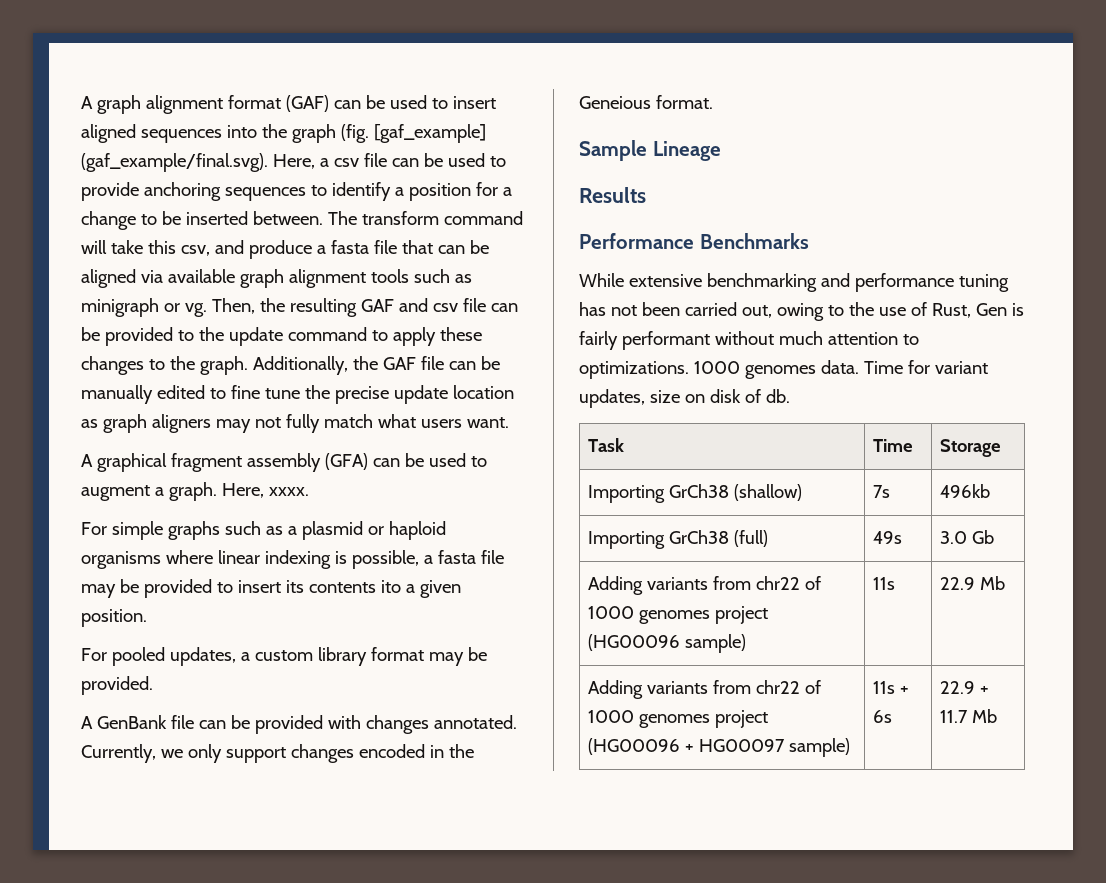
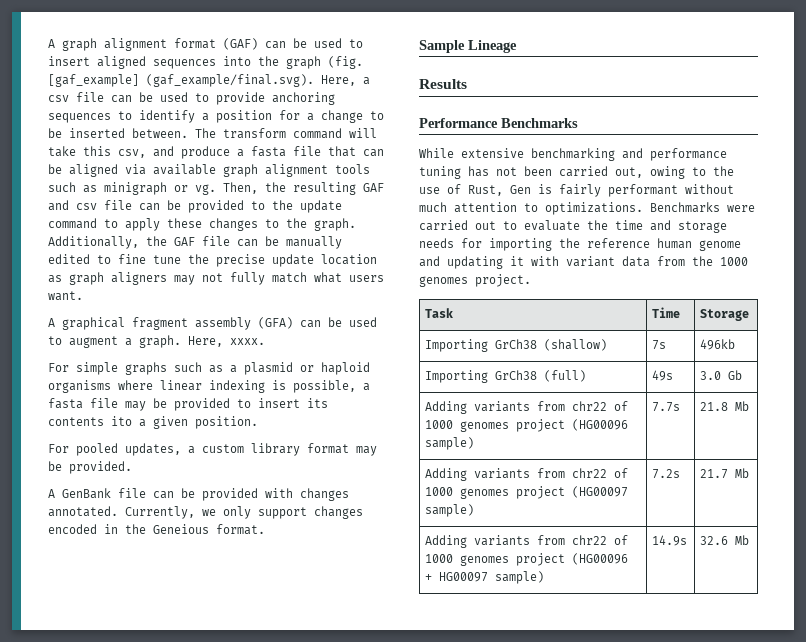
[693,360,988,379] [579,389,790,408] 1000 genomes data. Time for variant updates, size on disk of db. -> [650,202,755,213] [419,220,727,233] [419,238,741,251] [419,256,748,269] [419,274,531,287] Benchmarks were carried out to evaluate the time and storage needs for importing the reference human genome and updating it with variant data from the 1000 genomes project.
[873,577,896,590] [940,577,976,590] 11s | 22.9 -> [652,402,681,412] [700,401,750,411] [425,468,629,481] [425,486,629,499] [425,504,475,517] [652,469,681,479] [700,469,729,479] 7.7s | 21.8 Mb // Adding variants from chr22 of 1000 genomes project (HG00097 sample) | 7.2s | 21.7
[873,681,910,694] [873,710,893,723] [940,681,990,694] [940,710,969,723] 11s + 6s | 22.9 + 11.7 -> [652,535,688,546] [700,536,729,545] 14.9s | 32.6

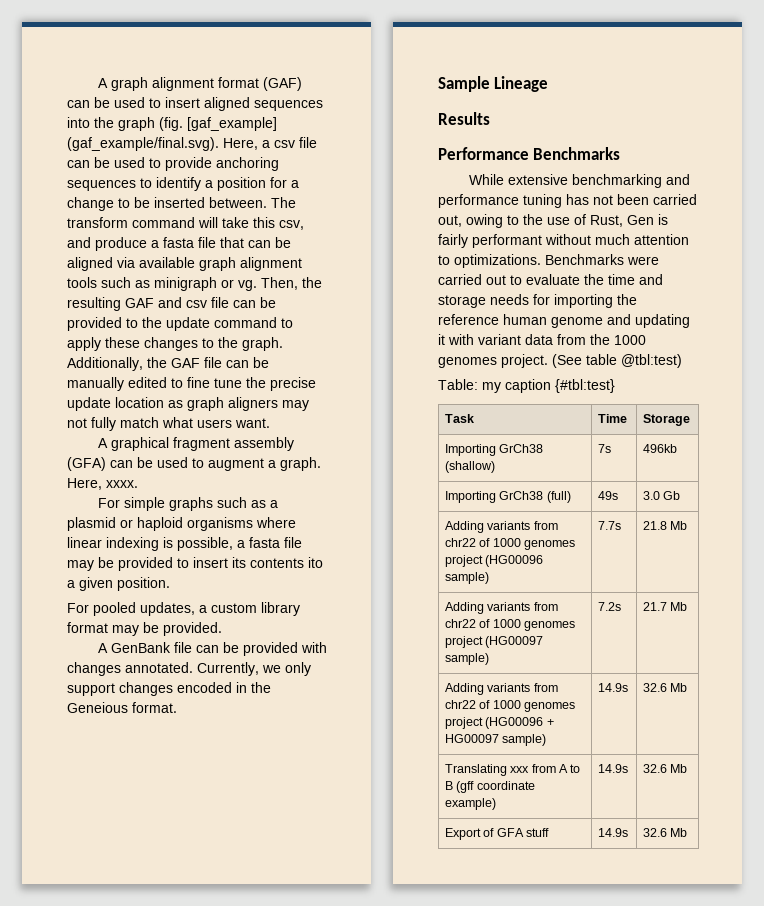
(531, 280) none -> [552,354,682,368] [438,379,615,393] (See table @tbl:test) // Table: my caption {#tbl:test}
(750, 540) none -> [444,764,581,776] [444,781,535,793] [444,798,496,810] [597,764,628,773] [642,764,688,773] [444,828,549,840] [597,828,628,837] [642,828,688,837] // Translating xxx from A to B (gff coordinate example) | 14.9s | 32.6 Mb // Export of GFA stuff | 14.9s | 32.6 Mb

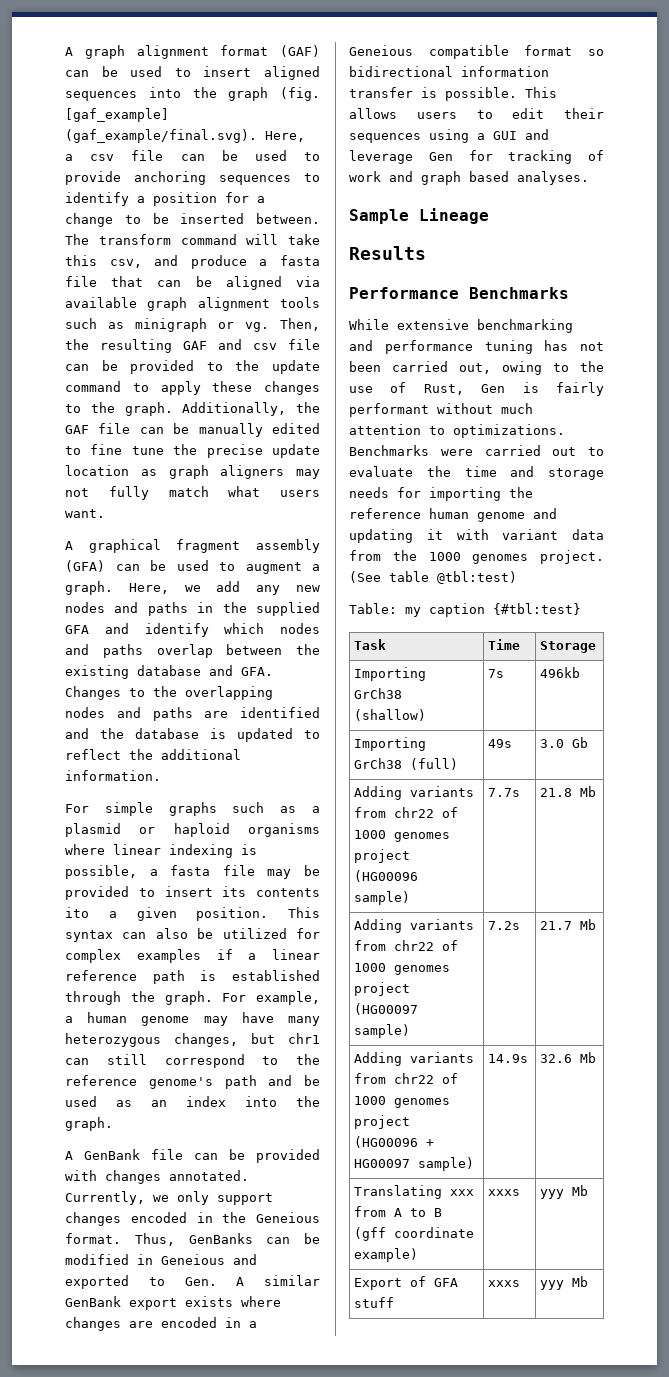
[106,480,138,488] xxxx. -> [184,581,320,595] [65,602,320,616] [65,623,320,637] [65,644,320,658] [65,665,273,679] [65,686,273,700] [65,707,320,721] [65,728,320,742] [65,749,241,760] [65,770,161,781] we add any new nodes and paths in the supplied GFA and identify which nodes and paths overlap between the existing database and GFA. Changes to the overlapping nodes and paths are identified and the database is updated to reflect the additional information.
[67,602,300,616] [67,622,222,636] // For pooled updates, a custom library format may be provided. -> [288,907,320,918] [65,928,320,942] [65,949,320,963] [65,970,320,984] [65,991,320,1005] [65,1012,320,1026] [65,1033,320,1047] [65,1054,320,1068] [65,1075,320,1089] [65,1096,320,1107] [65,1117,113,1131] This syntax can also be utilized for complex examples if a linear reference path is established through the graph. For example, a human genome may have many heterozygous changes, but chr1 can still correspond to the reference genome's path and be used as an index into the graph.
(177, 707) none -> [134,1233,320,1246] [65,1254,257,1265] [65,1275,320,1289] [65,1296,281,1310] [65,1317,257,1331] [349,45,604,59] [349,66,549,77] [349,87,557,101] [349,108,604,119] [349,129,549,143] [349,150,604,164] [349,171,589,185] Thus, GenBanks can be modified in Geneious and exported to Gen. A similar GenBank export exists where changes are encoded in a Geneious compatible format so bidirectional information transfer is possible. This allows users to edit their sequences using a GUI and leverage Gen for tracking of work and graph based analyses.
[597,764,628,773] [642,764,667,773] 14.9s | 32.6 -> [488,1189,521,1196] [540,1189,565,1199] xxxs | yyy
[597,828,628,837] [642,828,667,837] 14.9s | 32.6 -> [488,1280,521,1287] [540,1280,565,1290] xxxs | yyy

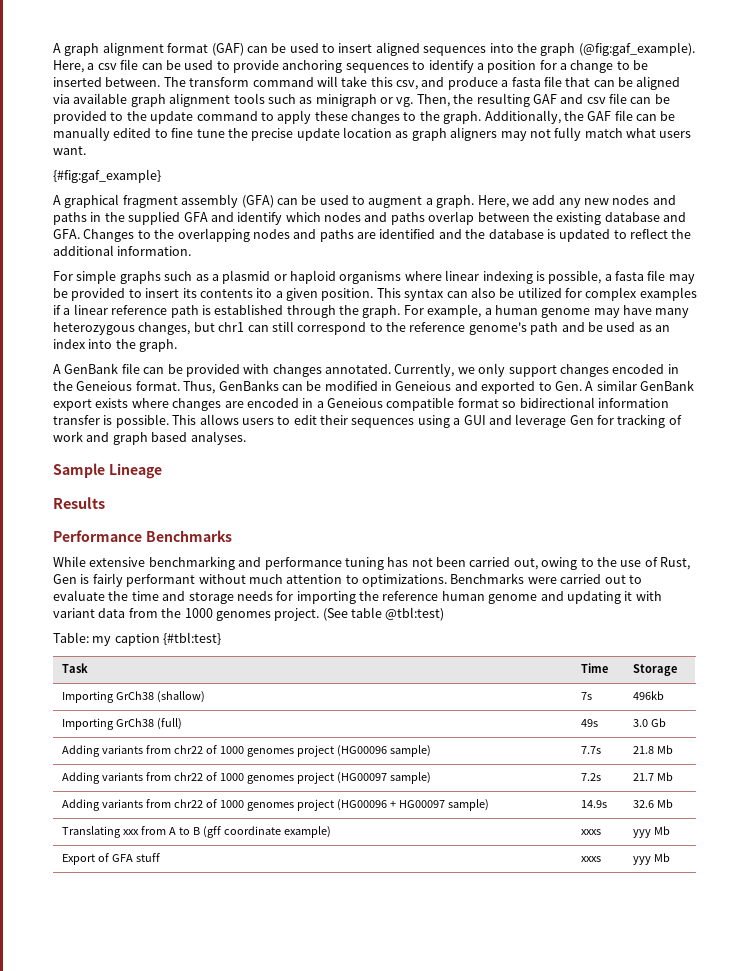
[280,87,320,101] [65,108,169,122] [65,129,257,143] (fig. [gaf_example] (gaf_example/final.svg). -> [578,42,695,56] (@fig:gaf_example).
(105, 513) none -> [53,169,161,183] // {#fig:gaf_example}

